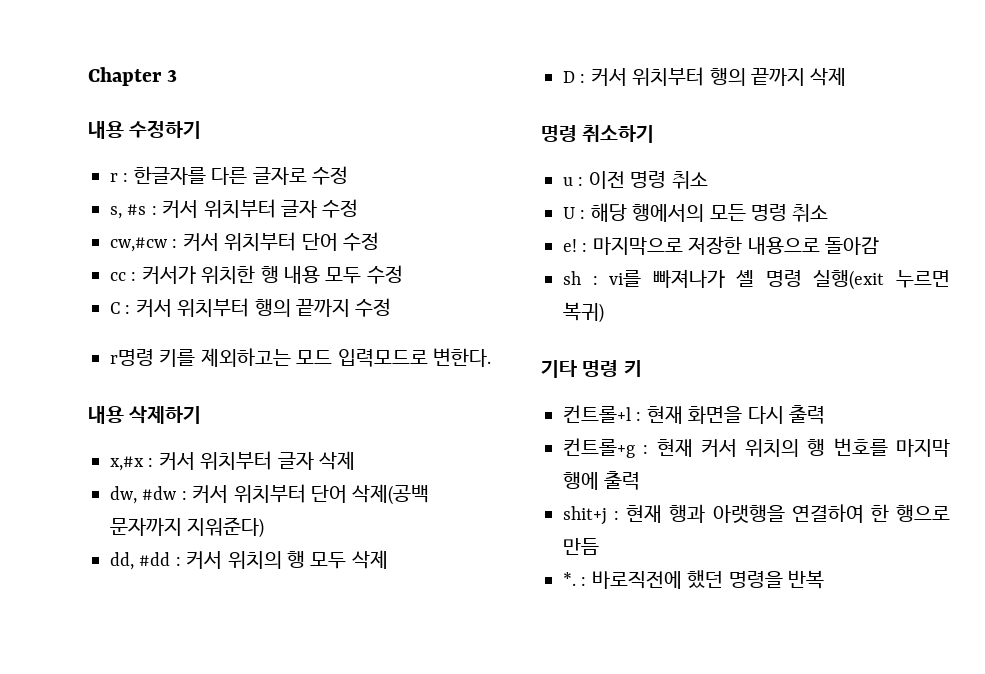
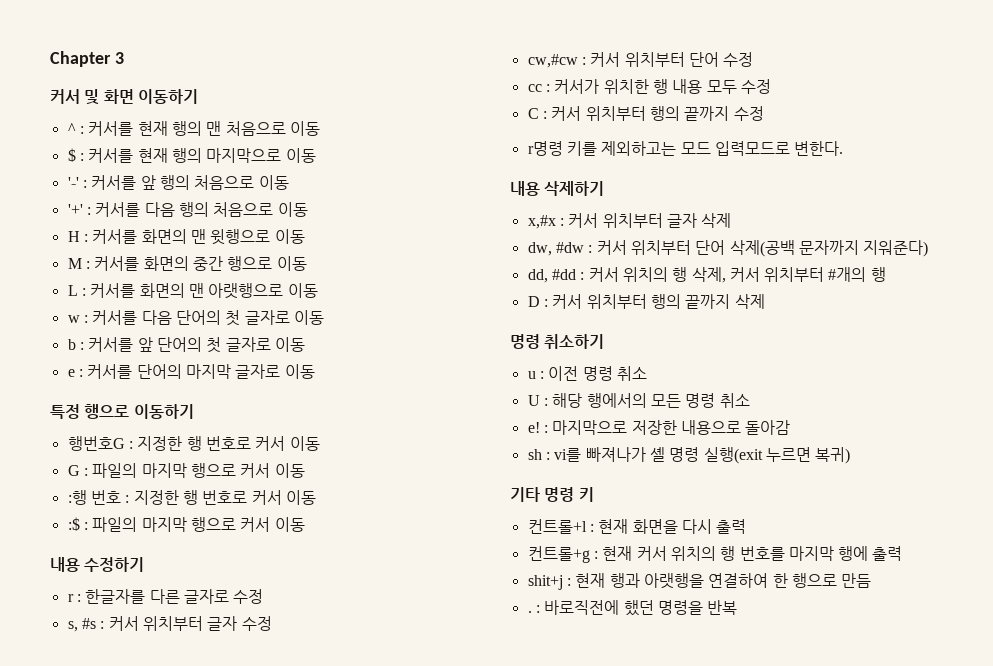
(178, 76) none -> [50,89,198,105] [67,121,320,136] [67,148,316,163] [67,175,289,190] [67,202,308,217] [67,229,305,245] [67,256,307,271] [67,283,318,299] [67,310,324,326] [67,337,305,353] [67,364,315,379] [50,404,194,419] [67,436,320,451] [67,463,305,478] [67,490,316,505] [67,517,305,532] // 커서 및 화면 이동하기 // ^ : 커서를 현재 행의 맨 처음으로 이동 // $ : 커서를 현재 행의 마지막으로 이동 // '-' : 커서를 앞 행의 처음으로 이동 // '+' : 커서를 다음 행의 처음으로 이동 // H : 커서를 화면의 맨 윗행으로 이동 // M : 커서를 화면의 중간 행으로 이동 // L : 커서를 화면의 맨 아랫행으로 이동 // w : 커서를 다음 단어의 첫 글자로 이동 // b : 커서를 앞 단어의 첫 글자로 이동 // e : 커서를 단어의 마지막 글자로 이동 // 특정 행으로 이동하기 // 행번호G : 지정한 행 번호로 커서 이동 // G : 파일의 마지막 행으로 커서 이동 // :행 번호 : 지정한 행 번호로 커서 이동 // :$ : 파일의 마지막 행으로 커서 이동
[310,550,388,569] 모두 삭제 -> [691,267,886,283] 삭제, 커서 위치부터 #개의 행
[563,572,576,586] *. -> [527,611,532,613] .

